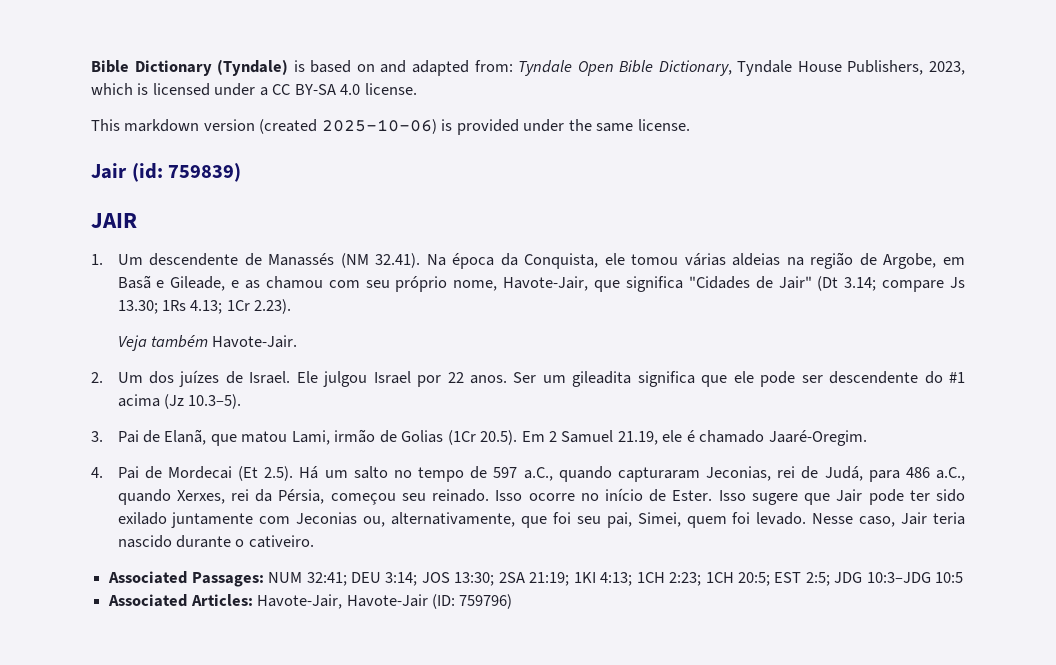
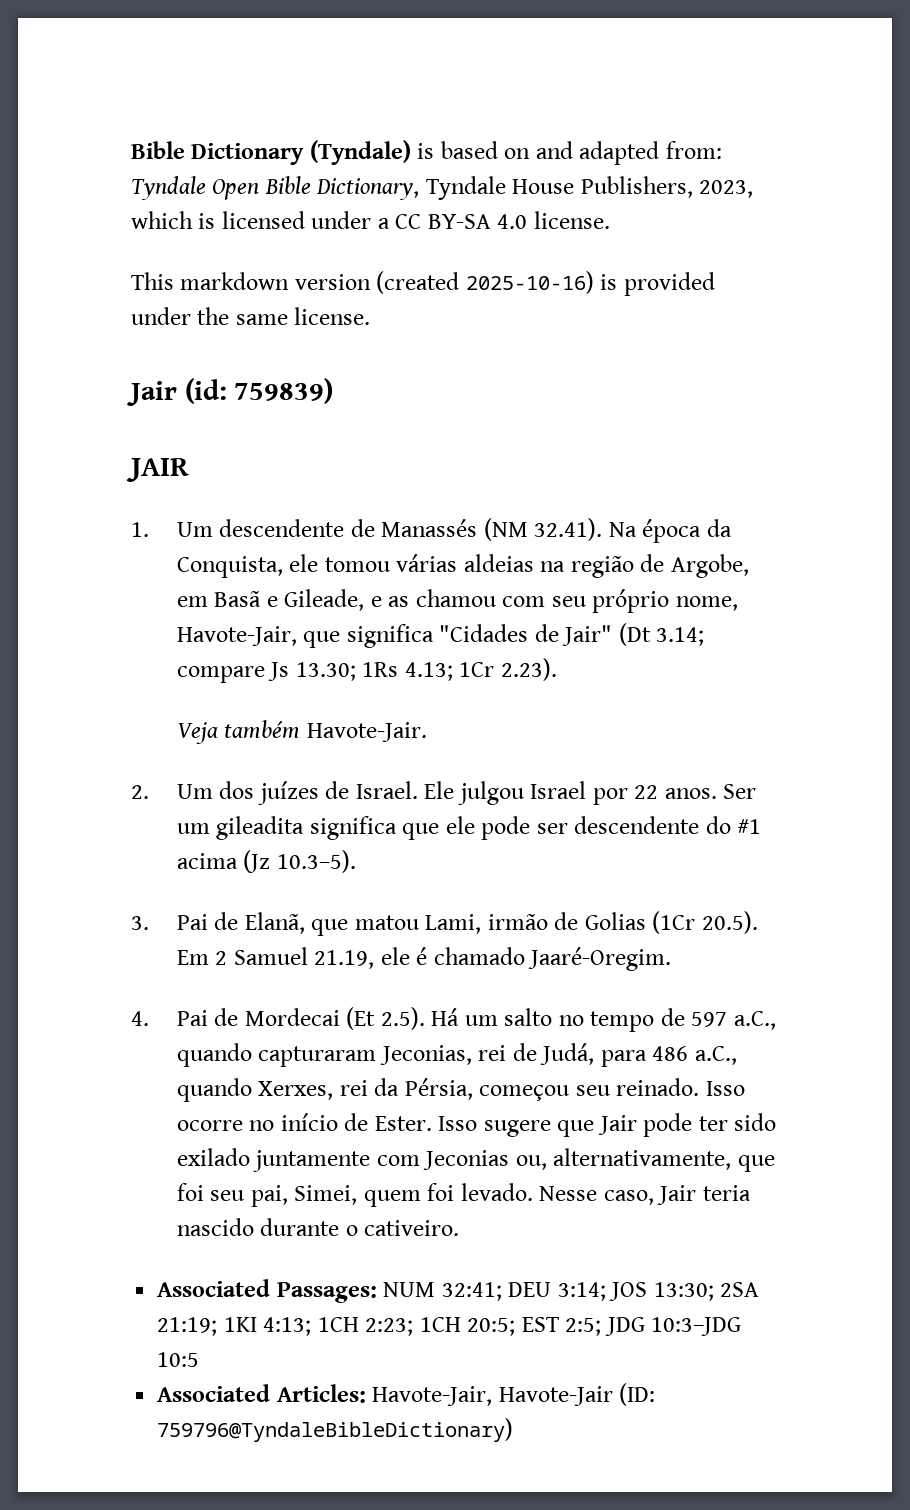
[321,119,437,134] 2025-10-06) -> [465,271,594,294] 2025-10-16)
[459,594,513,609] 759796) -> [157,1418,514,1442] 759796@TyndaleBibleDictionary)

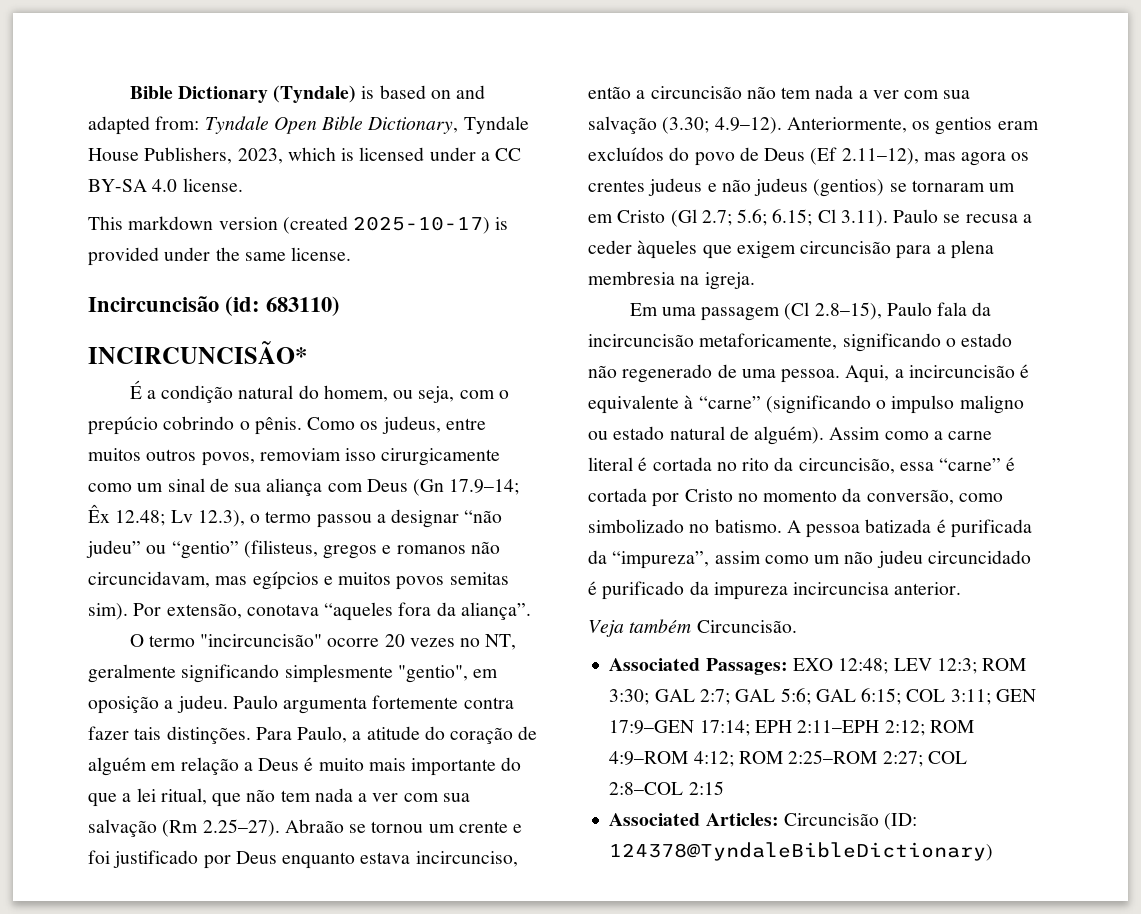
[465,271,594,294] 2025-10-16) -> [353,216,491,234] 2025-10-17)
[127,378,334,406] [126,458,189,482] [131,518,732,543] [176,554,749,578] [176,589,738,613] [176,623,705,648] [176,658,557,683] [176,720,427,744] [131,781,757,805] [176,816,762,840] [176,850,356,873] [131,911,758,936] [176,947,672,971] [131,1007,776,1032] [176,1043,737,1067] [176,1078,745,1102] [176,1113,777,1137] [176,1148,775,1172] [176,1183,751,1207] [176,1218,460,1236] [157,1279,760,1303] [157,1317,742,1336] [157,1352,200,1367] [157,1383,656,1406] [157,1418,514,1442] Jair (id: 759839) // JAIR // 1. Um descendente de Manassés (NM 32.41). Na época da Conquista, ele tomou várias aldeias na região de Argobe, em Basã e Gileade, e as chamou com seu próprio nome, Havote-Jair, que significa "Cidades de Jair" (Dt 3.14; compare Js 13.30; 1Rs 4.13; 1Cr 2.23). // Veja também Havote-Jair. // 2. Um dos juízes de Israel. Ele julgou Israel por 22 anos. Ser um gileadita significa que ele pode ser descendente do #1 acima (Jz 10.3–5). // 3. Pai de Elanã, que matou Lami, irmão de Golias (1Cr 20.5). Em 2 Samuel 21.19, ele é chamado Jaaré-Oregim. // 4. Pai de Mordecai (Et 2.5). Há um salto no tempo de 597 a.C., quando capturaram Jeconias, rei de Judá, para 486 a.C., quando Xerxes, rei da Pérsia, começou seu reinado. Isso ocorre no início de Ester. Isso sugere que Jair pode ter sido exilado juntamente com Jeconias ou, alternativamente, que foi seu pai, Simei, quem foi levado. Nesse caso, Jair teria nascido durante o cativeiro. // Associated Passages: NUM 32:41; DEU 3:14; JOS 13:30; 2SA 21:19; 1KI 4:13; 1CH 2:23; 1CH 20:5; EST 2:5; JDG 10:3–JDG 10:5 // Associated Articles: Havote-Jair, Havote-Jair (ID: 759796@TyndaleBibleDictionary) -> [88,296,341,316] [88,341,307,364] [129,380,509,403] [88,416,486,435] [88,448,501,466] [88,478,520,496] [88,504,503,528] [86,540,500,559] [88,571,509,590] [88,602,531,621] [129,634,517,650] [88,664,499,683] [88,695,514,714] [88,726,538,744] [88,757,522,776] [88,788,470,807] [88,819,523,837] [88,850,518,869] [588,85,971,99] [588,116,1039,135] [588,147,1030,166] [588,178,1016,197] [588,209,1032,227] [588,240,994,259] [588,271,755,290] [629,302,992,321] [588,333,1013,352] [588,364,1030,383] [588,395,1024,414] [588,426,993,445] [588,457,1016,474] [588,488,1003,507] [588,519,1032,538] [588,550,1031,569] [588,581,962,600] [588,619,797,637] [609,658,1027,675] [609,688,1036,705] [609,720,974,736] [609,750,967,767] [609,781,724,795] [609,813,918,830] [609,842,994,861] Incircuncisão (id: 683110) // INCIRCUNCISÃO* // É a condição natural do homem, ou seja, com o prepúcio cobrindo o pênis. Como os judeus, entre muitos outros povos, removiam isso cirurgicamente como um sinal de sua aliança com Deus (Gn 17.9–14; Êx 12.48; Lv 12.3), o termo passou a designar “não judeu” ou “gentio” (filisteus, gregos e romanos não circuncidavam, mas egípcios e muitos povos semitas sim). Por extensão, conotava “aqueles fora da aliança”. // O termo "incircuncisão" ocorre 20 vezes no NT, geralmente significando simplesmente "gentio", em oposição a judeu. Paulo argumenta fortemente contra fazer tais distinções. Para Paulo, a atitude do coração de alguém em relação a Deus é muito mais importante do que a lei ritual, que não tem nada a ver com sua salvação (Rm 2.25–27). Abraão se tornou um crente e foi justificado por Deus enquanto estava incircunciso, então a circuncisão não tem nada a ver com sua salvação (3.30; 4.9–12). Anteriormente, os gentios eram excluídos do povo de Deus (Ef 2.11–12), mas agora os crentes judeus e não judeus (gentios) se tornaram um em Cristo (Gl 2.7; 5.6; 6.15; Cl 3.11). Paulo se recusa a ceder àqueles que exigem circuncisão para a plena membresia na igreja. // Em uma passagem (Cl 2.8–15), Paulo fala da incircuncisão metaforicamente, significando o estado não regenerado de uma pessoa. Aqui, a incircuncisão é equivalente à “carne” (significando o impulso maligno ou estado natural de alguém). Assim como a carne literal é cortada no rito da circuncisão, essa “carne” é cortada por Cristo no momento da conversão, como simbolizado no batismo. A pessoa batizada é purificada da “impureza”, assim como um não judeu circuncidado é purificado da impureza incircuncisa anterior. // Veja também Circuncisão. // Associated Passages: EXO 12:48; LEV 12:3; ROM 3:30; GAL 2:7; GAL 5:6; GAL 6:15; COL 3:11; GEN 17:9–GEN 17:14; EPH 2:11–EPH 2:12; ROM 4:9–ROM 4:12; ROM 2:25–ROM 2:27; COL 2:8–COL 2:15 // Associated Articles: Circuncisão (ID: 124378@TyndaleBibleDictionary)

